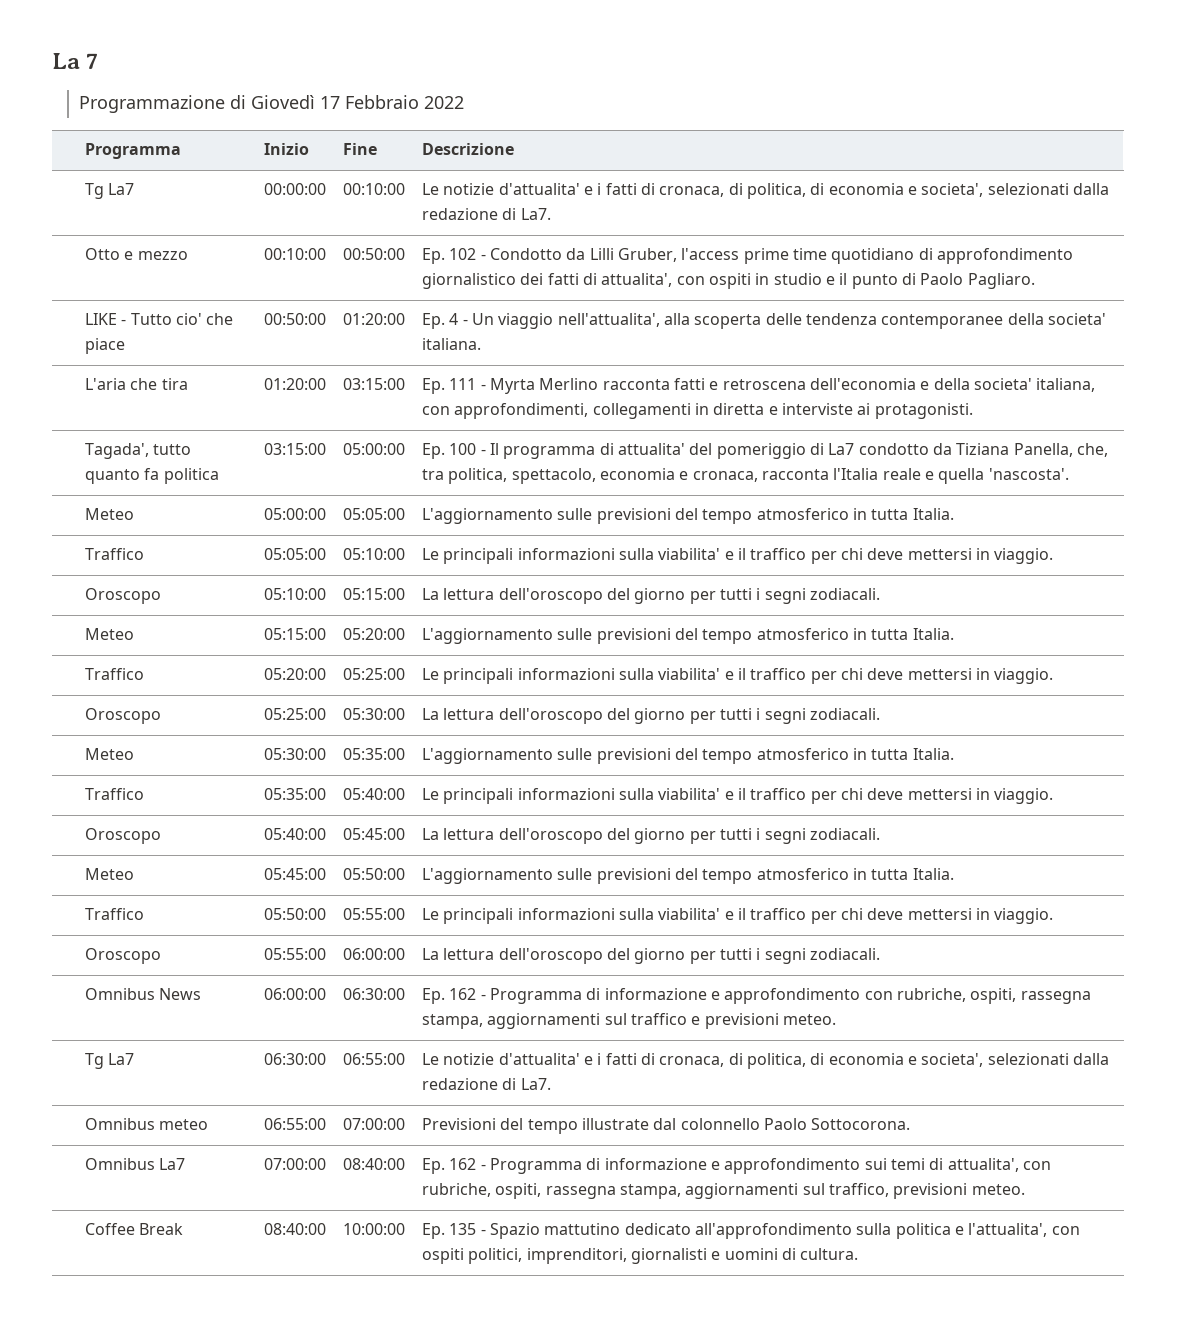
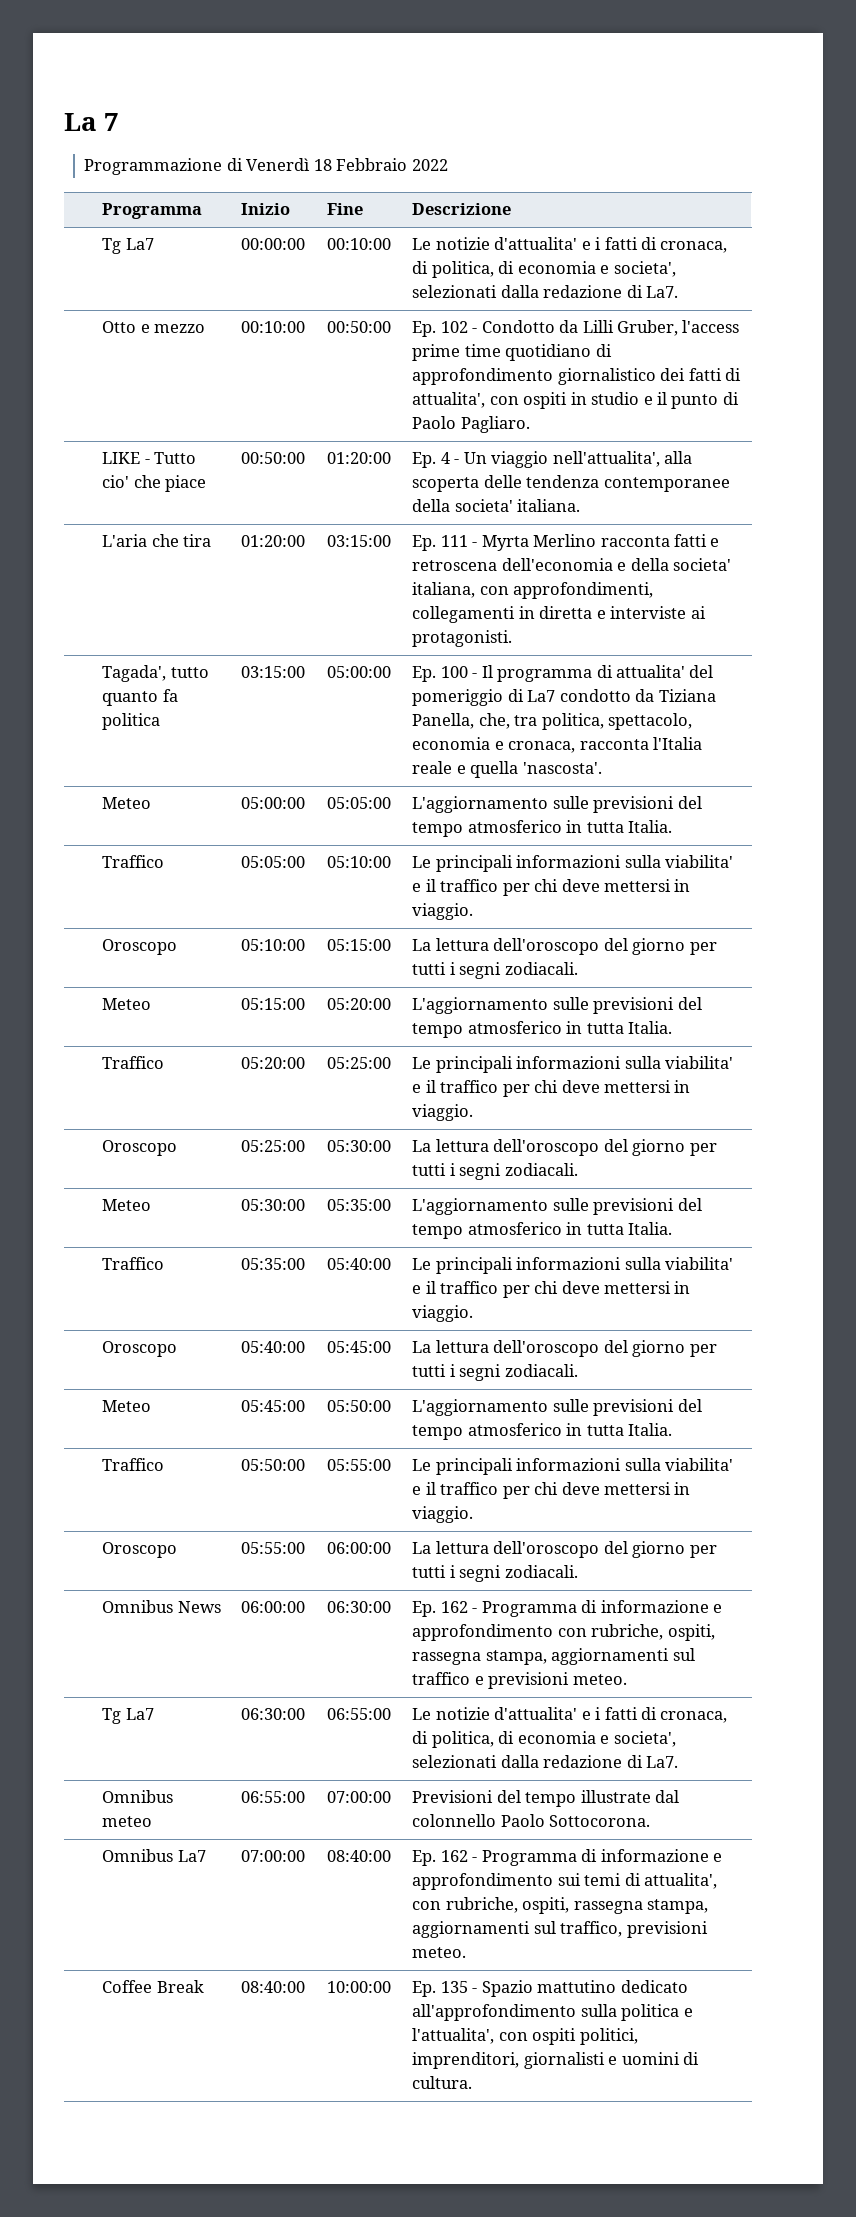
[251,95,341,109] Giovedì 17 -> [246,158,332,171] Venerdì 18

